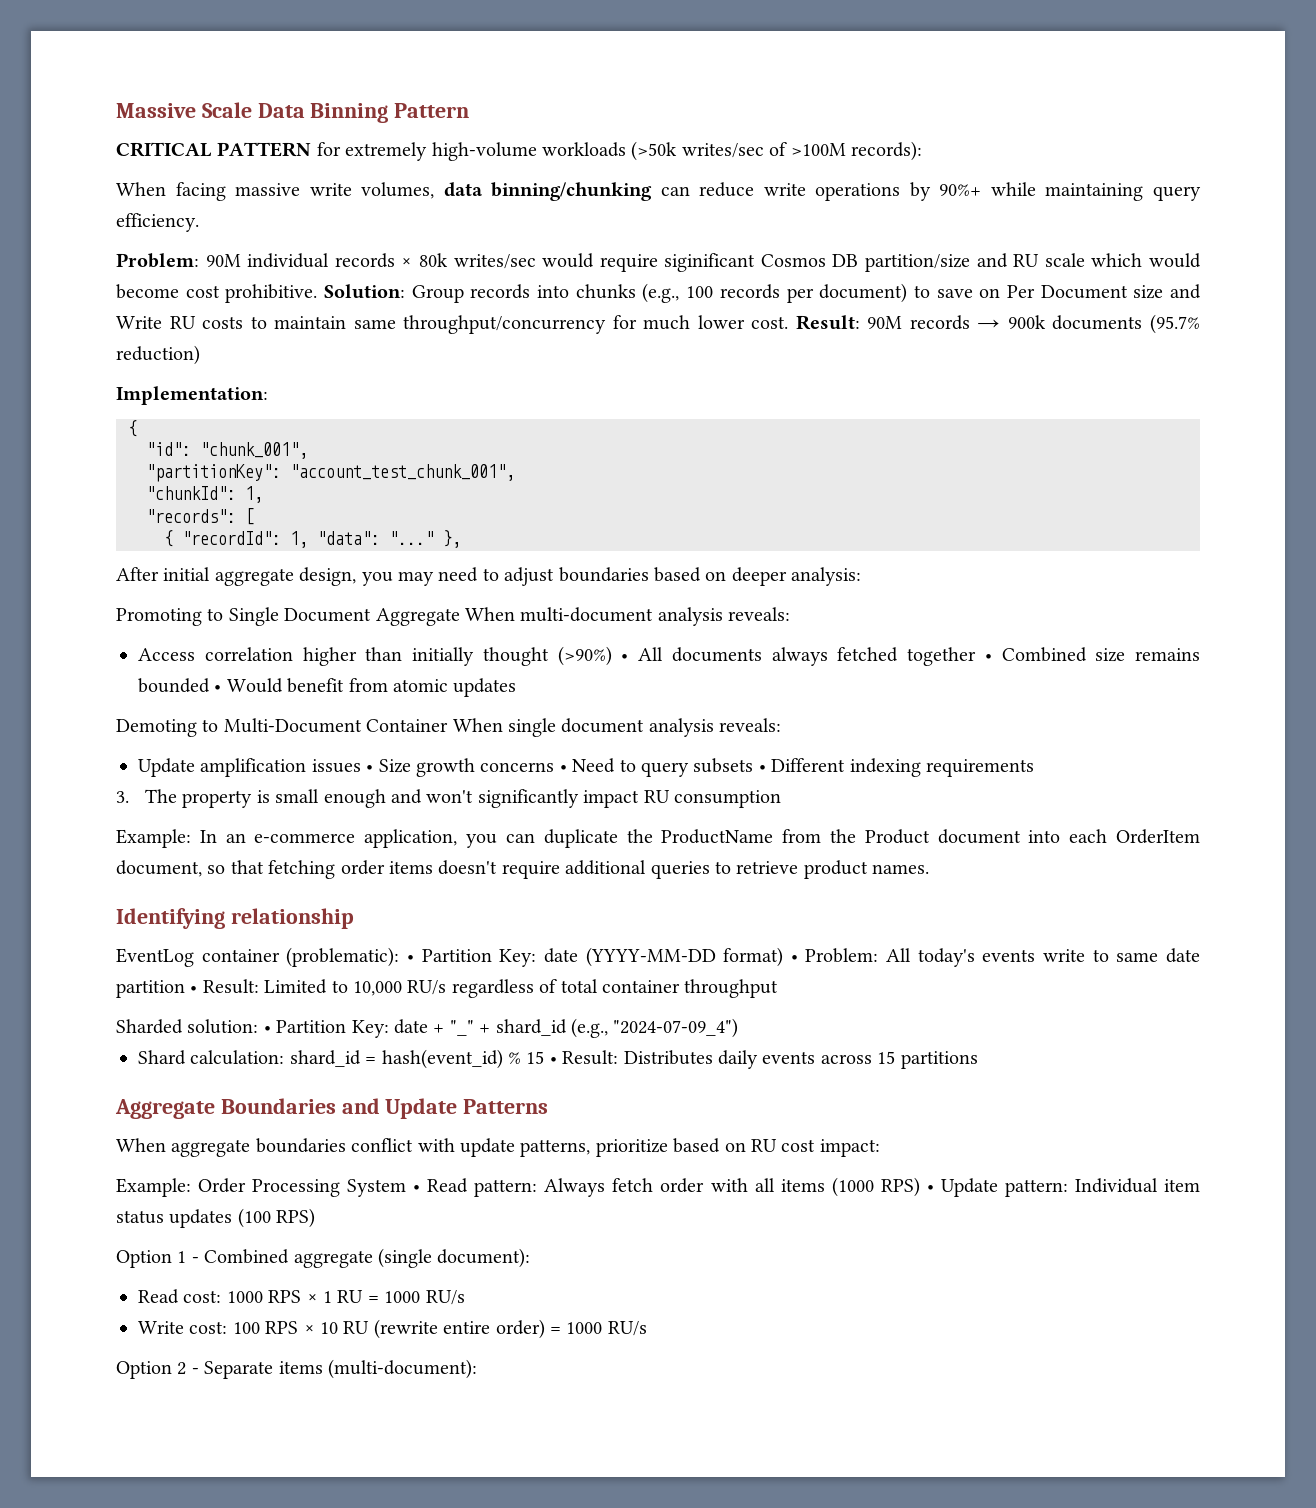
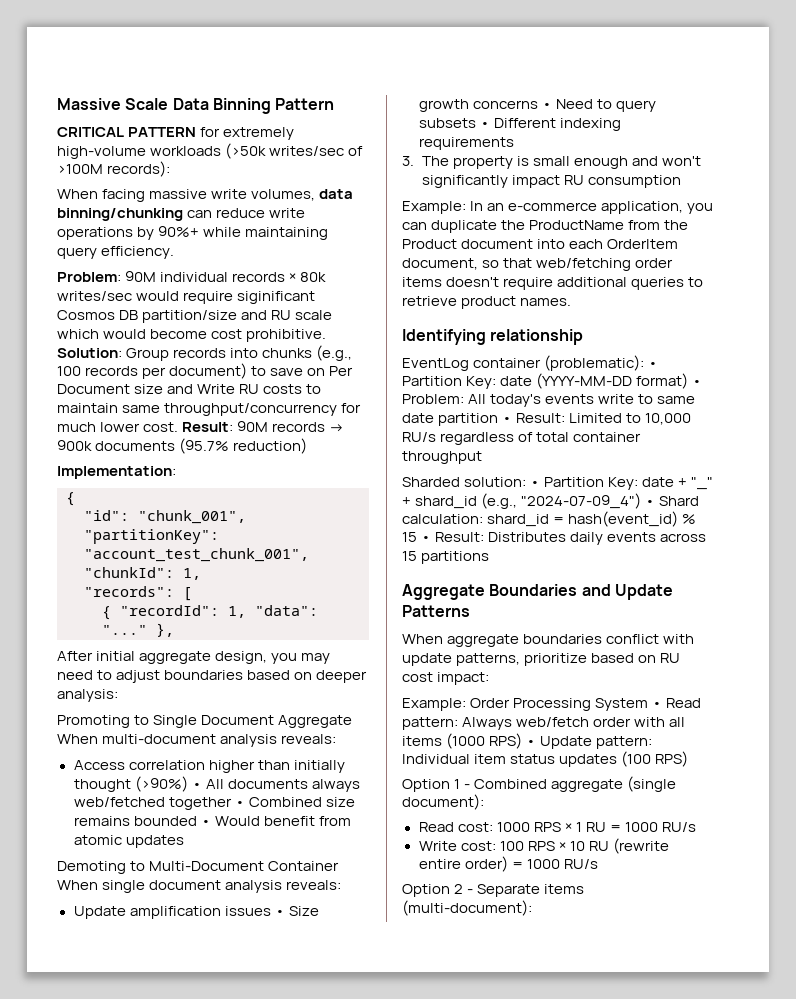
[837,647,899,662] fetched -> [73,797,165,807] web/fetched
[268,860,336,879] fetching -> [536,258,632,271] web/fetching
(739, 1028) // -> [645,500,656,506] •
[612,1178,654,1192] fetch -> [516,717,590,727] web/fetch

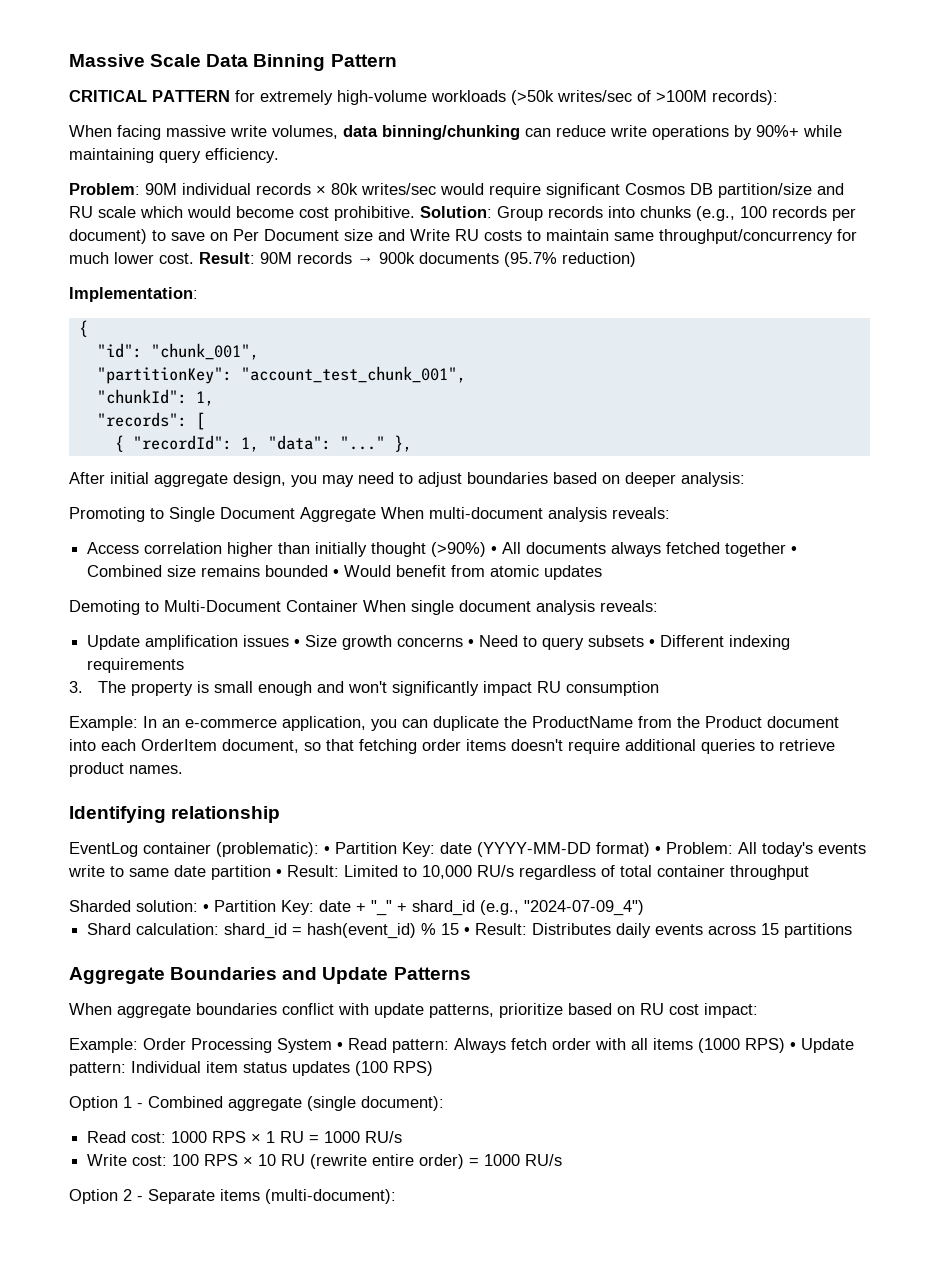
[237,291,316,304] siginificant -> [546,183,620,198] significant
[73,797,165,807] web/fetched -> [666,542,721,554] fetched
[536,258,632,271] web/fetching -> [359,739,417,754] fetching
[645,500,656,506] • -> (644, 908) //
[516,717,590,727] web/fetch -> [511,1038,547,1050] fetch

